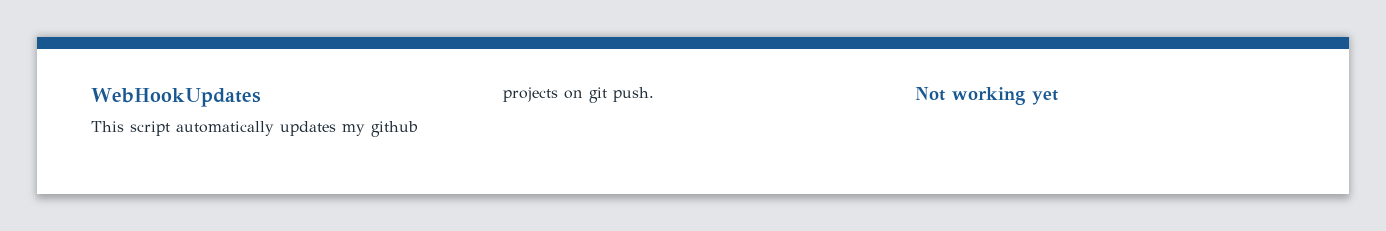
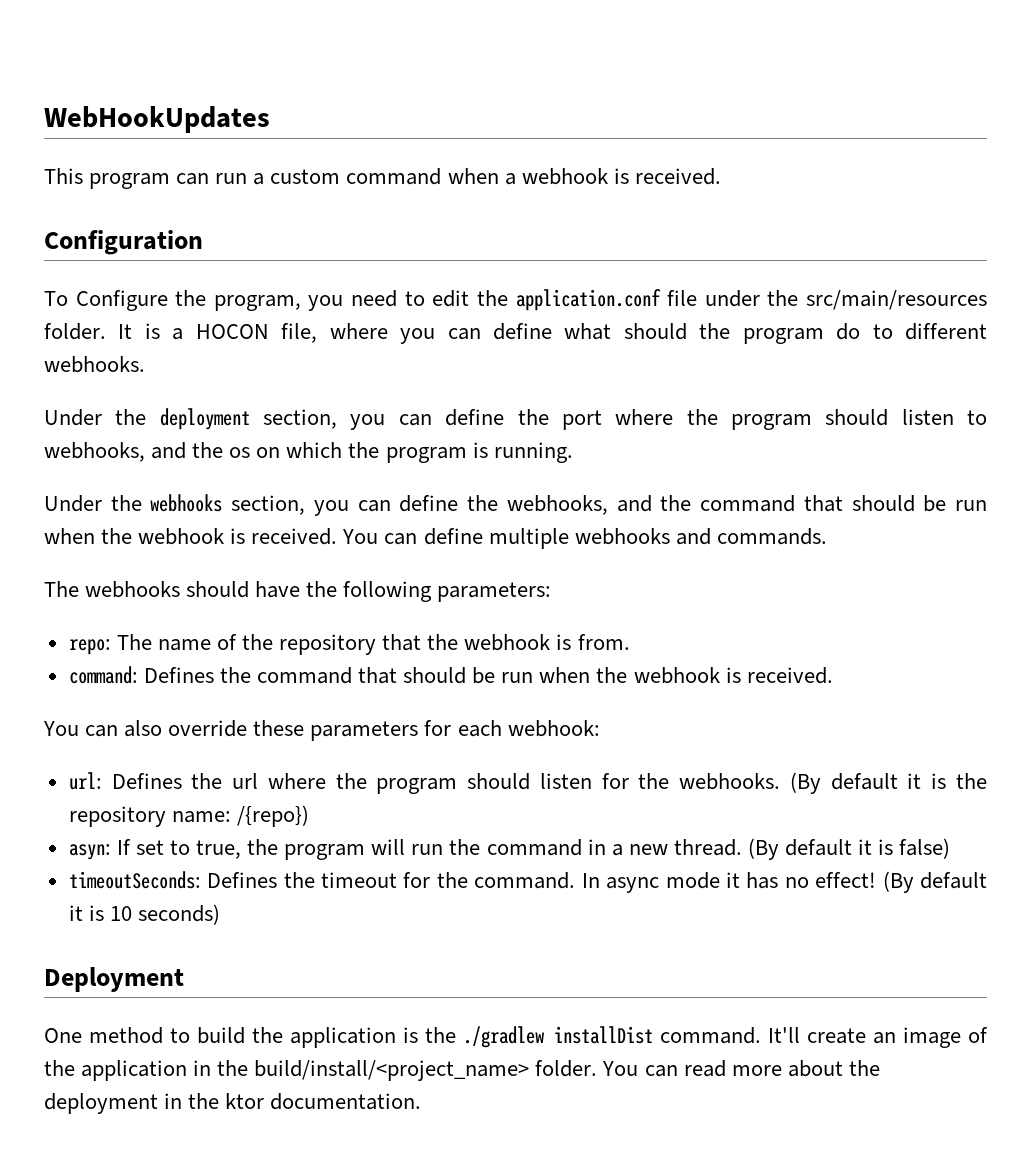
[130,121,418,137] [503,87,654,103] [915,87,1058,105] script automatically updates my github projects on git push. // Not working yet -> [89,168,721,189] [44,230,203,255] [44,289,988,311] [44,323,987,344] [44,356,145,373] [44,408,988,430] [44,442,573,463] [44,494,988,516] [44,528,827,549] [44,581,552,602] [68,634,630,655] [68,666,833,684] [43,720,600,741] [68,772,987,794] [68,805,309,827] [68,838,951,860] [68,871,987,893] [68,904,220,925] [44,967,184,992] [44,1026,989,1048] [44,1060,880,1081] [44,1093,422,1114] program can run a custom command when a webhook is received. // Configuration // To Configure the program, you need to edit the application.conf file under the src/main/resources folder. It is a HOCON file, where you can define what should the program do to different webhooks. // Under the deployment section, you can define the port where the program should listen to webhooks, and the os on which the program is running. // Under the webhooks section, you can define the webhooks, and the command that should be run when the webhook is received. You can define multiple webhooks and commands. // The webhooks should have the following parameters: // repo: The name of the repository that the webhook is from. // command: Defines the command that should be run when the webhook is received. // You can also override these parameters for each webhook: // url: Defines the url where the program should listen for the webhooks. (By default it is the repository name: /{repo}) // asyn: If set to true, the program will run the command in a new thread. (By default it is false) // timeoutSeconds: Defines the timeout for the command. In async mode it has no effect! (By default it is 10 seconds) // Deployment // One method to build the application is the ./gradlew installDist command. It'll create an image of the application in the build/install/<project_name> folder. You can read more about the deployment in the ktor documentation.

